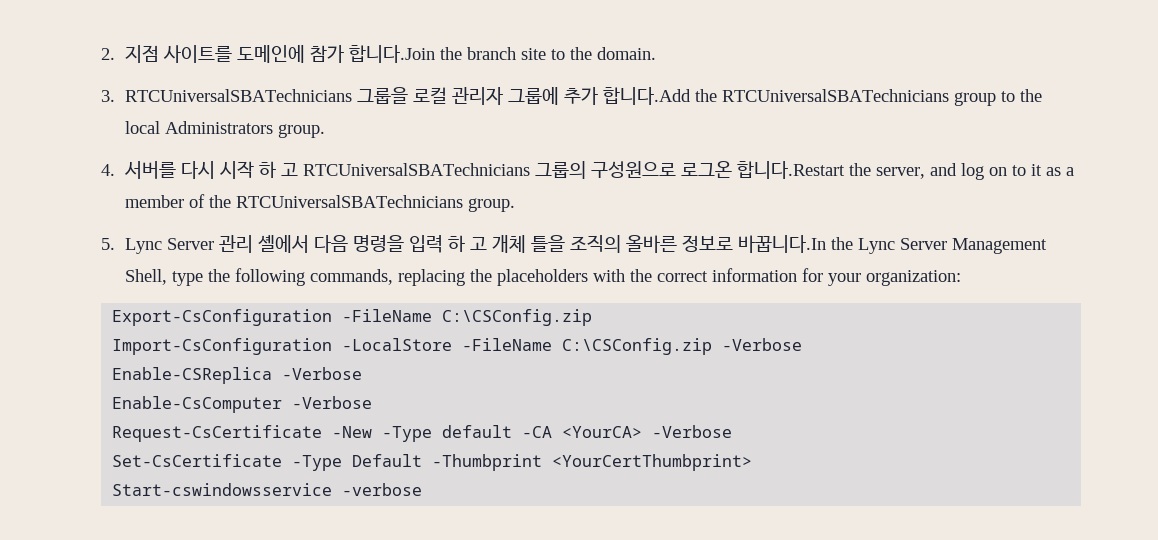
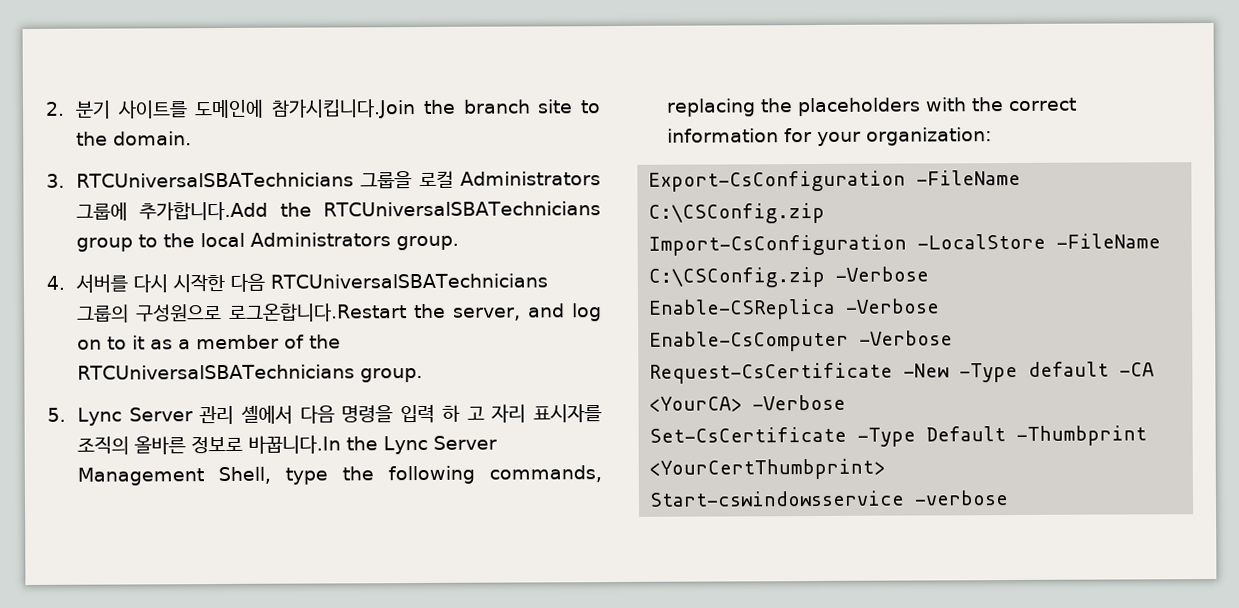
[125,45,160,63] 지점 -> [74,100,111,119] 분기
[310,45,436,63] 참가 합니다.Join -> [271,99,417,119] 참가시킵니다.Join
[452,87,692,105] 관리자 그룹에 추가 합니다.Add -> [459,171,601,186] [75,201,269,221] Administrators 그룹에 추가합니다.Add
[220,161,299,179] 시작 하 고 -> [172,273,265,293] 시작한 다음
[681,161,846,179] 로그온 합니다.Restart -> [227,303,407,322] 로그온합니다.Restart
[492,235,566,253] 개체 틀을 -> [491,404,602,423] 자리 표시자를

